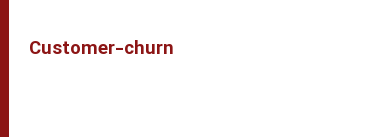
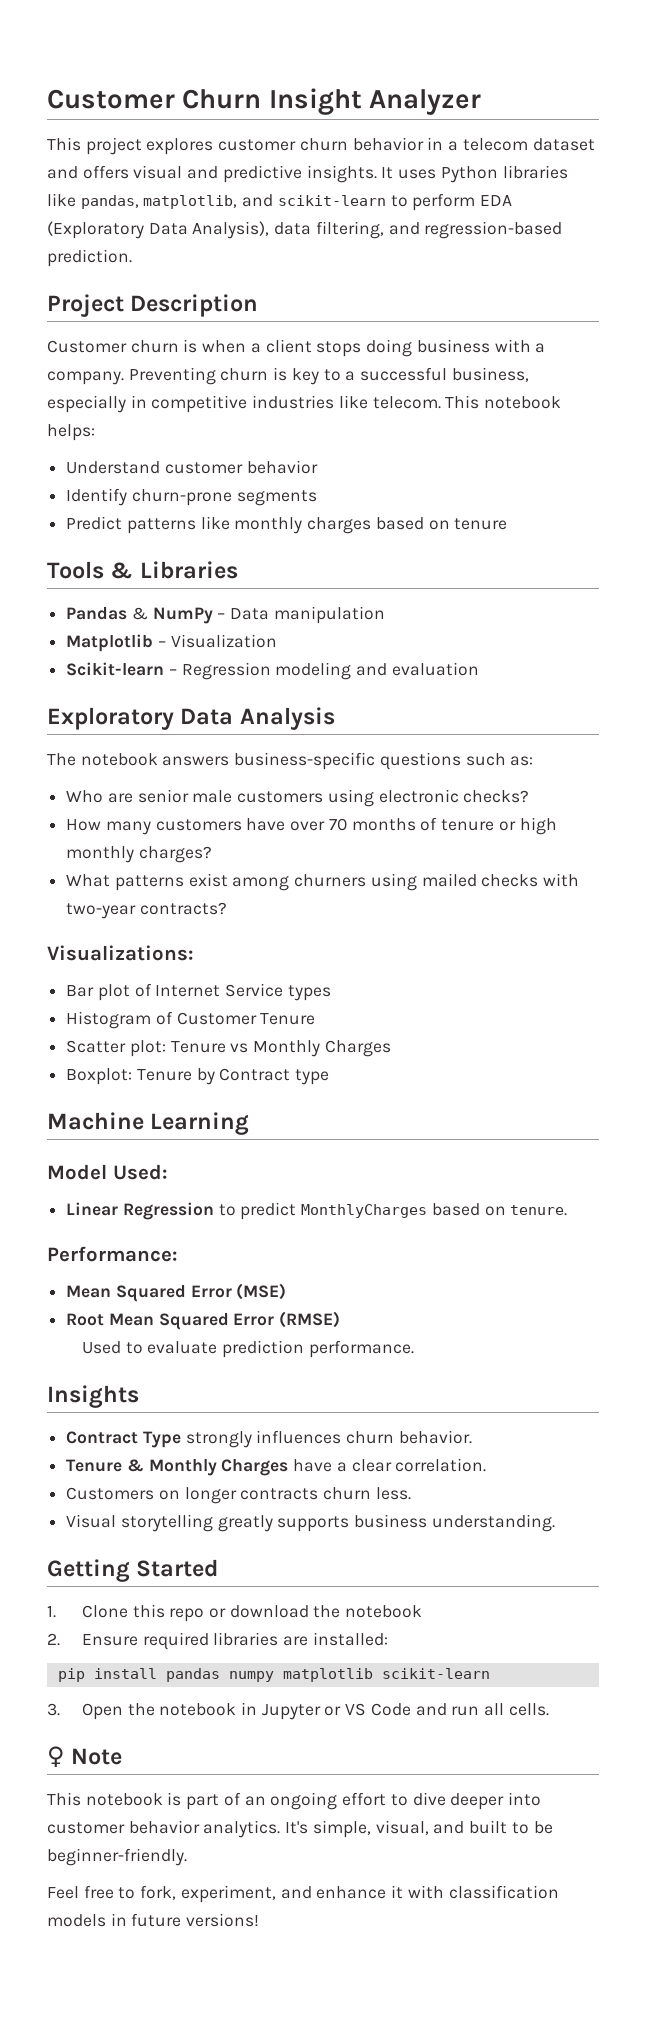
[29,40,174,54] Customer-churn -> [47,88,482,115] [47,137,595,155] [47,165,568,183] [47,193,513,211] [47,221,563,239] [47,249,132,267] [47,294,259,317] [47,339,546,357] [47,367,529,385] [47,395,562,413] [47,424,95,441] [66,460,318,474] [66,488,317,506] [66,516,508,534] [47,561,238,579] [66,606,385,624] [66,634,277,652] [66,662,479,680] [47,707,335,730] [47,752,534,770] [66,789,530,807] [66,817,557,835] [66,846,212,863] [66,873,580,891] [66,902,227,919] [47,945,194,961] [66,983,331,1001] [66,1011,316,1029] [66,1040,391,1057] [66,1068,330,1085] [47,1112,250,1135] [47,1164,168,1180] [66,1202,568,1220] [47,1246,178,1262] [66,1283,287,1302] [66,1311,341,1330] [81,1340,414,1358] [47,1385,139,1408] [66,1430,472,1448] [66,1458,487,1476] [66,1487,411,1504] [66,1514,555,1532] [47,1559,219,1582] [47,1604,423,1622] [47,1632,388,1650] [57,1668,490,1682] [47,1702,549,1720] [47,1746,123,1768] [47,1792,541,1810] [47,1820,553,1838] [47,1848,187,1866] [47,1885,559,1903] [47,1913,260,1927] Customer Churn Insight Analyzer // This project explores customer churn behavior in a telecom dataset and offers visual and predictive insights. It uses Python libraries like pandas, matplotlib, and scikit-learn to perform EDA (Exploratory Data Analysis), data filtering, and regression-based prediction. // Project Description // Customer churn is when a client stops doing business with a company. Preventing churn is key to a successful business, especially in competitive industries like telecom. This notebook helps: // Understand customer behavior // Identify churn-prone segments // Predict patterns like monthly charges based on tenure // Tools & Libraries // Pandas & NumPy – Data manipulation // Matplotlib – Visualization // Scikit-learn – Regression modeling and evaluation // Exploratory Data Analysis // The notebook answers business-specific questions such as: // Who are senior male customers using electronic checks? // How many customers have over 70 months of tenure or high monthly charges? // What patterns exist among churners using mailed checks with two-year contracts? // Visualizations: // Bar plot of Internet Service types // Histogram of Customer Tenure // Scatter plot: Tenure vs Monthly Charges // Boxplot: Tenure by Contract type // Machine Learning // Model Used: // Linear Regression to predict MonthlyCharges based on tenure. // Performance: // Mean Squared Error (MSE) // Root Mean Squared Error (RMSE) // Used to evaluate prediction performance. // Insights // Contract Type strongly influences churn behavior. // Tenure & Monthly Charges have a clear correlation. // Customers on longer contracts churn less. // Visual storytelling greatly supports business understanding. // Getting Started // 1. Clone this repo or download the notebook // 2. Ensure required libraries are installed: // pip install pandas numpy matplotlib scikit-learn // 3. Open the notebook in Jupyter or VS Code and run all cells. // ♀ Note // This notebook is part of an ongoing effort to dive deeper into customer behavior analytics. It's simple, visual, and built to be beginner-friendly. // Feel free to fork, experiment, and enhance it with classification models in future versions!

